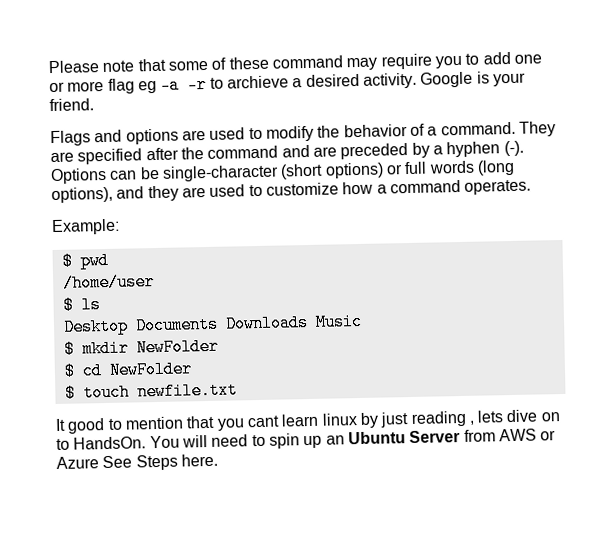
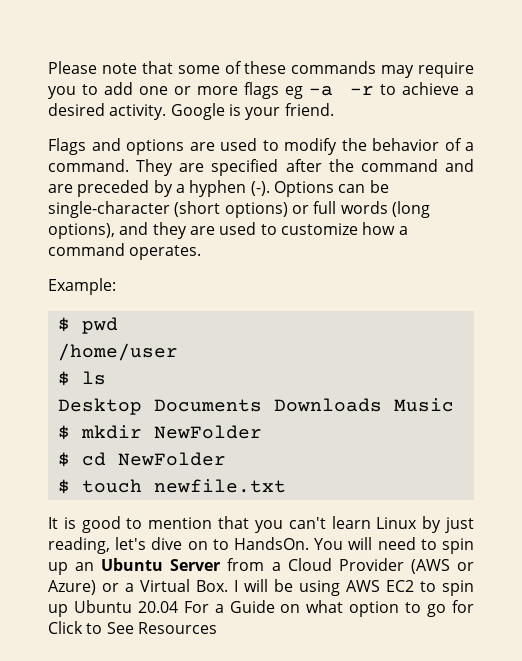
[271,55,343,69] command -> [291,61,377,74] commands
[107,78,135,94] flag -> [244,82,280,99] flags
[226,75,289,89] archieve -> [401,82,459,95] achieve
(66, 424) none -> [63,517,76,529] is
[246,410,505,429] cant learn linux by just reading , lets -> [288,516,474,533] [48,537,147,554] can't learn Linux by just reading, let's
[498,428,557,442] [56,453,218,471] AWS or Azure See Steps here. -> [271,558,474,574] [48,579,474,596] [48,600,475,617] [48,621,217,634] a Cloud Provider (AWS or Azure) or a Virtual Box. I will be using AWS EC2 to spin up Ubuntu 20.04 For a Guide on what option to go for Click to See Resources

